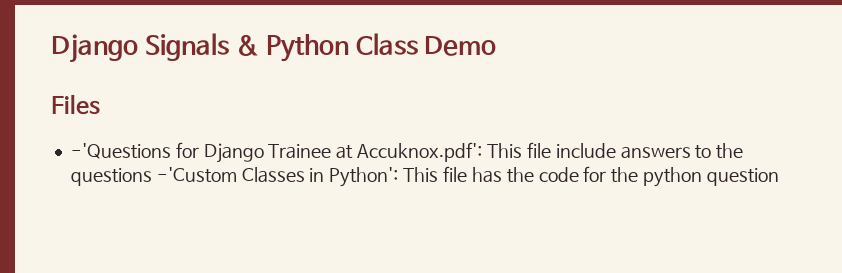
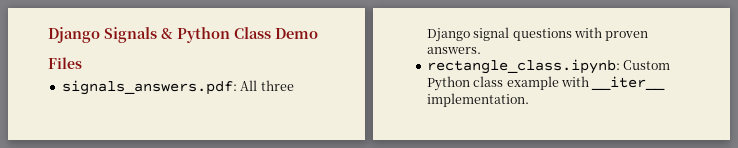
[70,142,744,163] [70,166,779,187] -'Questions for Django Trainee at Accuknox.pdf': This file include answers to the questions -'Custom Classes in Python': This file has the code for the python question -> [61,80,294,95] [426,27,649,42] [426,47,481,54] [426,59,671,74] [426,76,666,91] [426,93,529,107] signals_answers.pdf: All three Django signal questions with proven answers. // rectangle_class.ipynb: Custom Python class example with __iter__ implementation.

